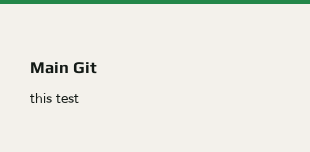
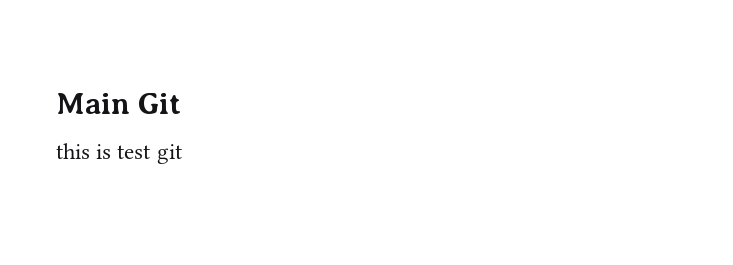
[55,94,79,104] test -> [96,144,182,164] is test git

